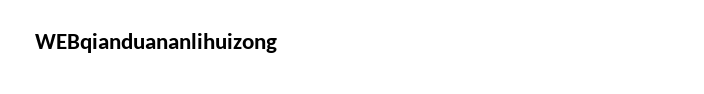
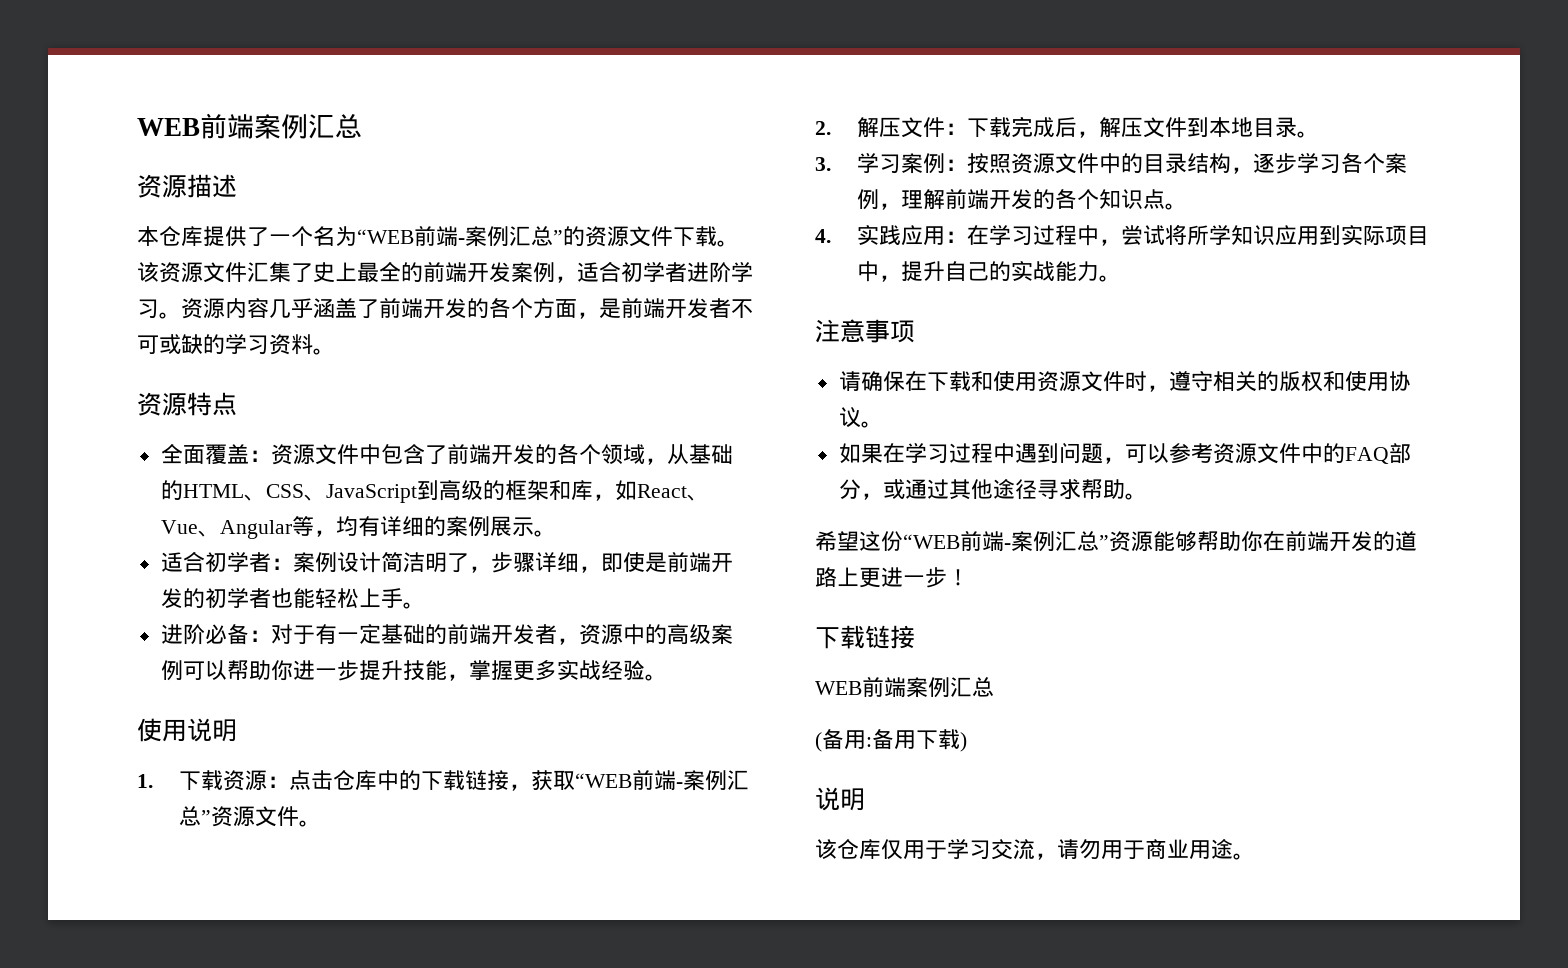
[35,33,277,53] WEBqianduananlihuizong -> [137,113,362,139] [137,174,237,198] [137,225,739,247] [137,261,753,283] [137,297,753,319] [137,334,335,355] [137,392,237,416] [160,443,733,465] [160,480,709,503] [160,516,556,539] [160,551,733,573] [160,588,425,609] [160,623,733,645] [160,660,667,681] [137,718,237,742] [137,769,749,791] [178,806,321,827] [815,116,1319,138] [815,153,1407,174] [856,188,1187,210] [815,224,1429,246] [856,261,1121,282] [815,319,915,343] [838,371,1411,392] [838,407,883,428] [838,442,1411,464] [838,479,1147,500] [815,530,1417,552] [815,567,969,588] [815,625,915,649] [815,676,994,698] [815,729,967,752] [815,787,865,811] [815,839,1255,860] WEB前端案例汇总 // 资源描述 // 本仓库提供了一个名为“WEB前端-案例汇总”的资源文件下载。该资源文件汇集了史上最全的前端开发案例，适合初学者进阶学习。资源内容几乎涵盖了前端开发的各个方面，是前端开发者不可或缺的学习资料。 // 资源特点 // 全面覆盖：资源文件中包含了前端开发的各个领域，从基础的HTML、CSS、JavaScript到高级的框架和库，如React、Vue、Angular等，均有详细的案例展示。 // 适合初学者：案例设计简洁明了，步骤详细，即使是前端开发的初学者也能轻松上手。 // 进阶必备：对于有一定基础的前端开发者，资源中的高级案例可以帮助你进一步提升技能，掌握更多实战经验。 // 使用说明 // 1.下载资源：点击仓库中的下载链接，获取“WEB前端-案例汇总”资源文件。 // 2.解压文件：下载完成后，解压文件到本地目录。 // 3.学习案例：按照资源文件中的目录结构，逐步学习各个案例，理解前端开发的各个知识点。 // 4.实践应用：在学习过程中，尝试将所学知识应用到实际项目中，提升自己的实战能力。 // 注意事项 // 请确保在下载和使用资源文件时，遵守相关的版权和使用协议。 // 如果在学习过程中遇到问题，可以参考资源文件中的FAQ部分，或通过其他途径寻求帮助。 // 希望这份“WEB前端-案例汇总”资源能够帮助你在前端开发的道路上更进一步！ // 下载链接 // WEB前端案例汇总 // (备用:备用下载) // 说明 // 该仓库仅用于学习交流，请勿用于商业用途。

